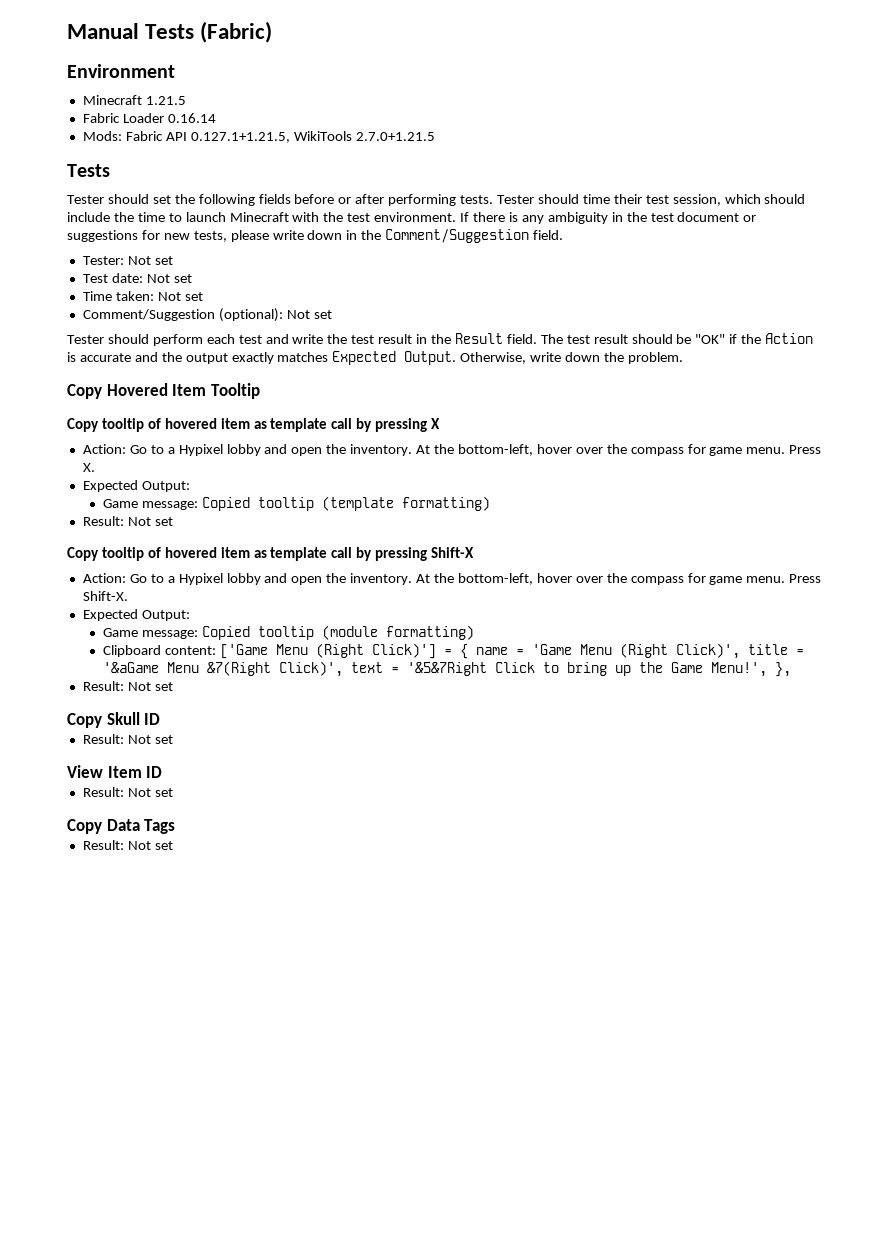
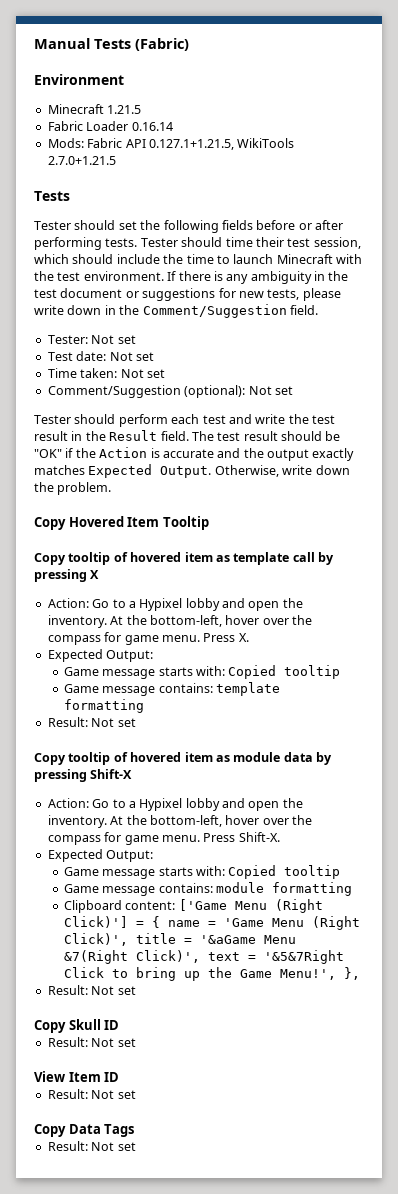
[141,496,490,511] message: Copied tooltip (template formatting) -> [102,665,341,679] [63,682,280,696] [63,699,144,713] message starts with: Copied tooltip // Game message contains: template formatting
[270,547,353,561] template call -> [233,752,313,762] module data
[141,625,474,640] message: Copied tooltip (module formatting) -> [102,865,341,879] [63,882,352,896] message starts with: Copied tooltip // Game message contains: module formatting

